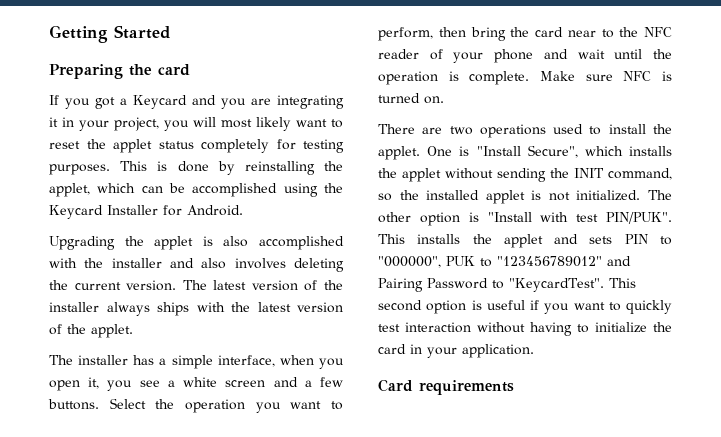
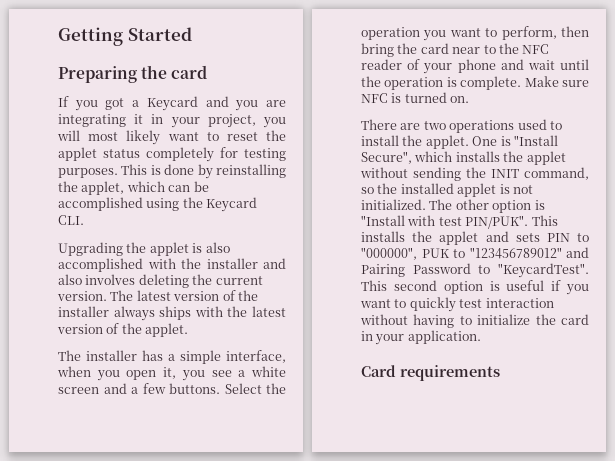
[107,205,243,216] Installer for Android. -> [58,215,84,225] CLI.

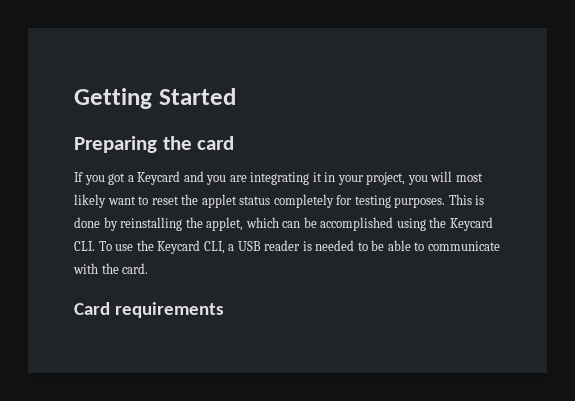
[58,242,230,256] [58,258,286,272] [58,274,263,288] [57,290,258,301] [58,306,286,321] [57,323,189,337] [58,350,286,364] [57,366,286,381] [58,383,286,394] [361,26,589,41] [361,43,550,57] [361,59,589,74] [361,76,589,90] [361,92,470,103] [361,119,562,133] [361,135,558,149] [361,151,566,165] [360,167,589,181] [361,183,533,197] [361,199,545,213] [361,215,558,229] [361,231,589,245] [361,247,589,260] [361,263,589,278] [361,280,589,295] [360,297,554,312] [360,314,589,328] [361,330,481,345] // Upgrading the applet is also accomplished with the installer and also involves deleting the current version. The latest version of the installer always ships with the latest version of the applet. // The installer has a simple interface, when you open it, you see a white screen and a few buttons. Select the operation you want to perform, then bring the card near to the NFC reader of your phone and wait until the operation is complete. Make sure NFC is turned on. // There are two operations used to install the applet. One is "Install Secure", which installs the applet without sending the INIT command, so the installed applet is not initialized. The other option is "Install with test PIN/PUK". This installs the applet and sets PIN to "000000", PUK to "123456789012" and Pairing Password to "KeycardTest". This second option is useful if you want to quickly test interaction without having to initialize the card in your application. -> [98,240,500,254] [73,263,149,274] To use the Keycard CLI, a USB reader is needed to be able to communicate with the card.

